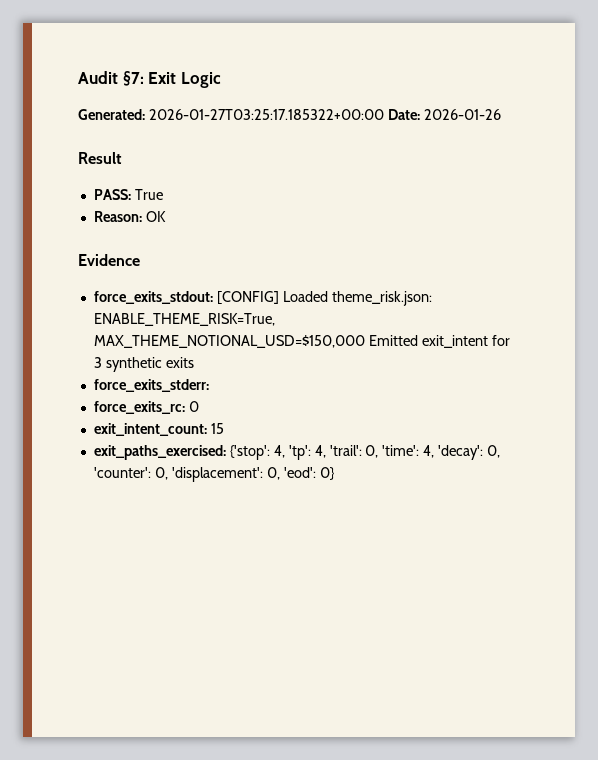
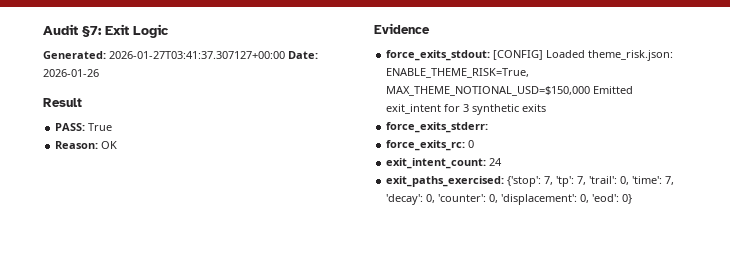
[148,109,384,120] 2026-01-27T03:25:17.185322+00:00 -> [109,51,285,59] 2026-01-27T03:41:37.307127+00:00
[210,423,224,434] 15 -> [489,158,503,166] 24
[273,445,326,460] 4, 'tp': 4, -> [544,176,587,187] 7, 'tp': 7,
[423,445,435,458] 4, -> [665,176,675,185] 7,

